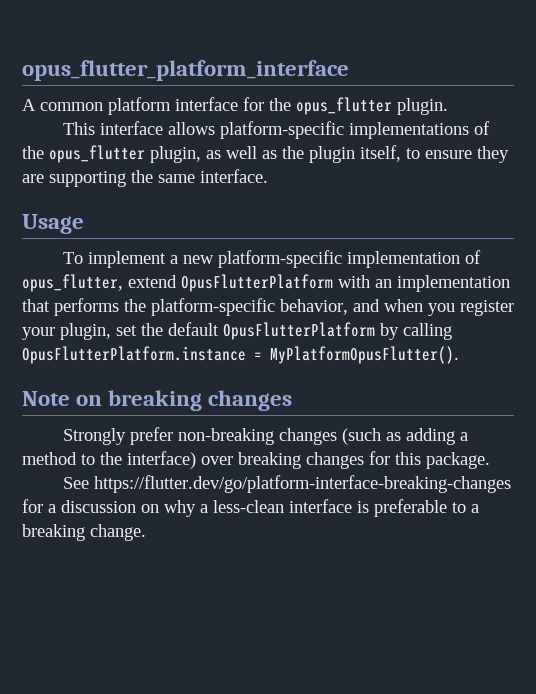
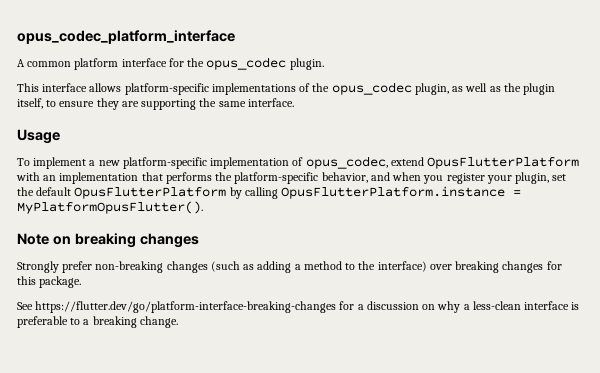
[22,60,349,81] opus_flutter_platform_interface -> [17,30,235,44] opus_codec_platform_interface
[296,97,392,115] opus_flutter -> [206,57,287,70] opus_codec
[49,145,145,163] opus_flutter -> [331,82,412,95] opus_codec
[22,274,123,292] opus_flutter, -> [305,156,388,169] opus_codec,

